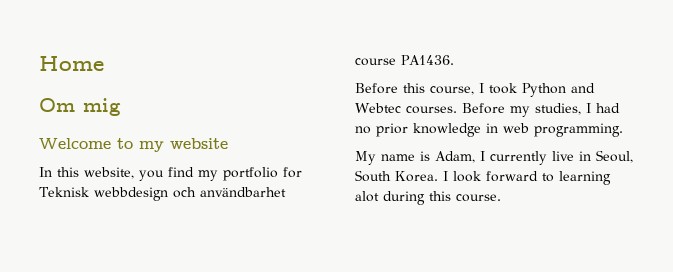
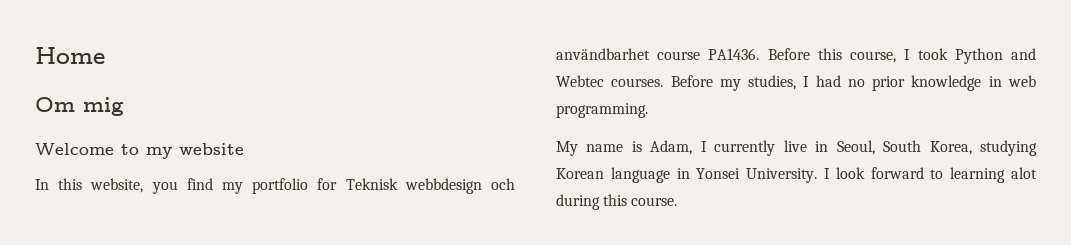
(454, 60) // -> (760, 54) none
[395,171,438,182] Korea. -> [929,140,1037,156] [556,167,818,183] Korea, studying Korean language in Yonsei University.

